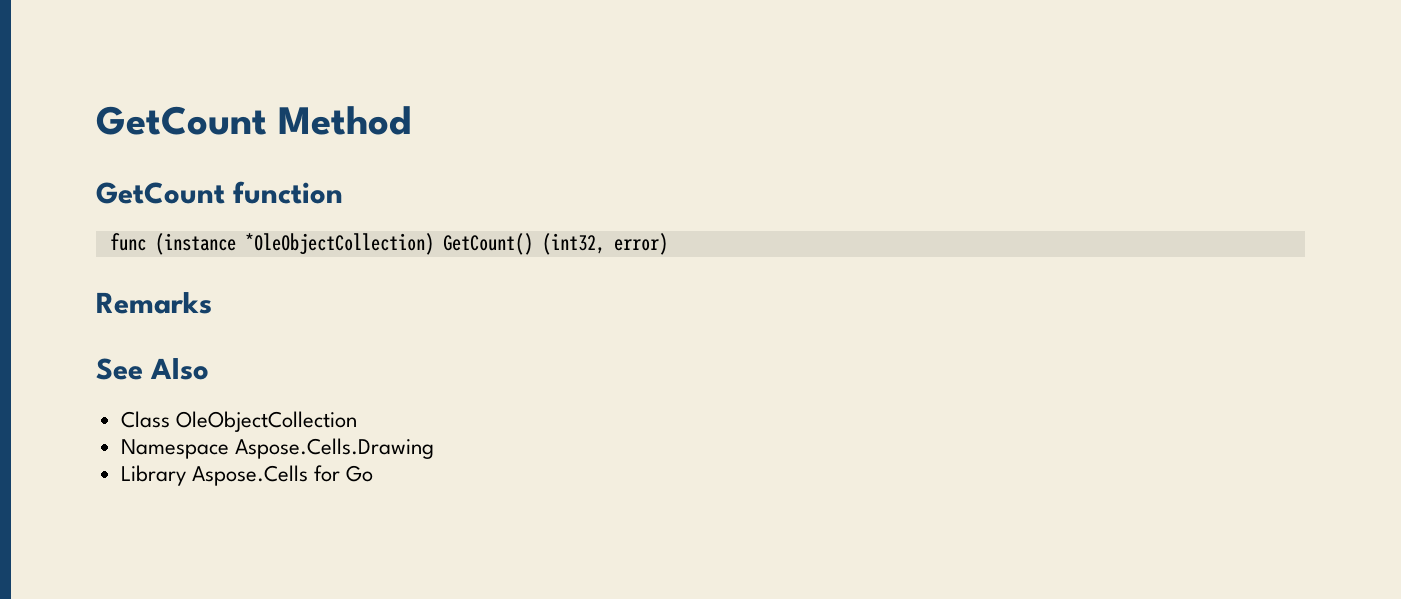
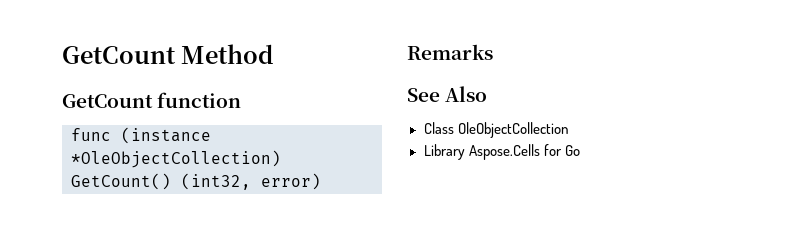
[120,438,434,459] // Namespace Aspose.Cells.Drawing -> (569, 130) none

